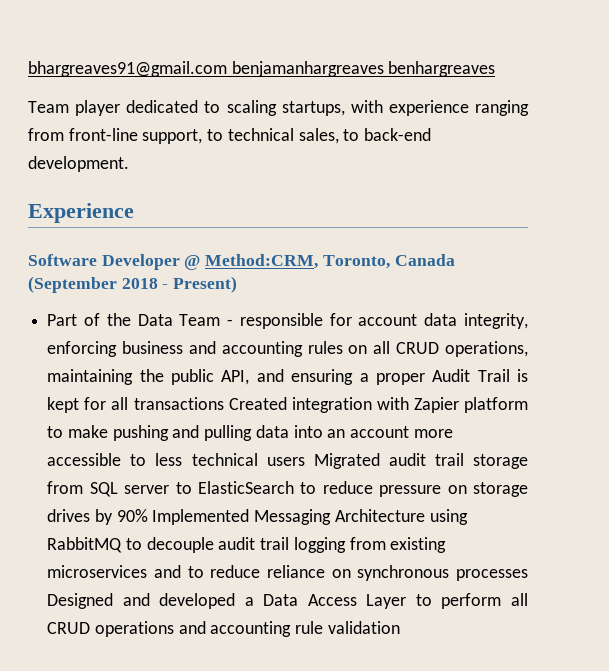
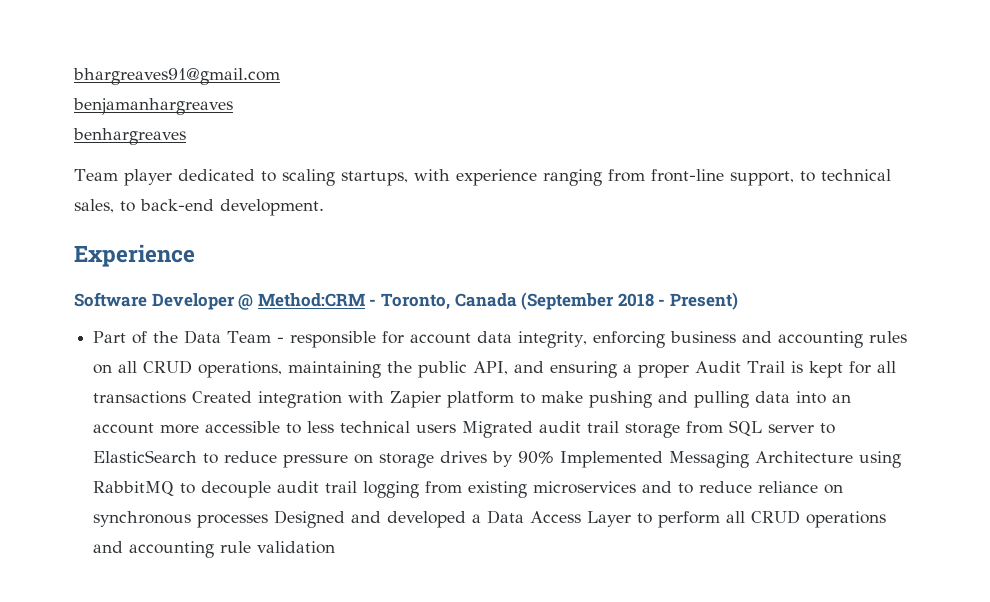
(227, 69) none -> (280, 76) //
(384, 69) none -> (233, 106) //
[205,254,319,269] Method:CRM, -> [257,293,377,307] Method:CRM -

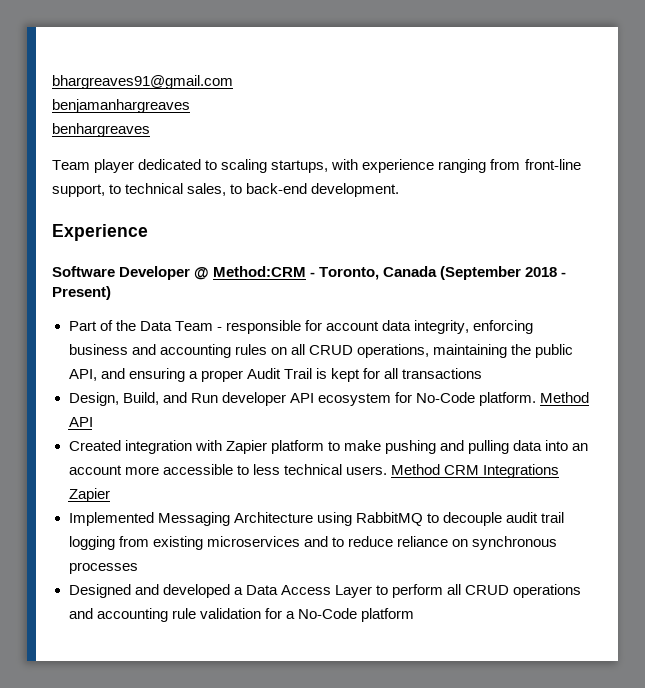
(187, 397) none -> [68,392,589,406] [68,417,93,427] // Design, Build, and Run developer API ecosystem for No-Code platform. Method API //
[416,420,836,438] [93,450,555,468] users Migrated audit trail storage from SQL server to ElasticSearch to reduce pressure on storage drives by 90% -> [345,464,559,478] [68,488,110,502] users. Method CRM Integrations Zapier //
(269, 521) none -> (138, 568) //
(336, 547) none -> [264,608,414,622] for a No-Code platform

